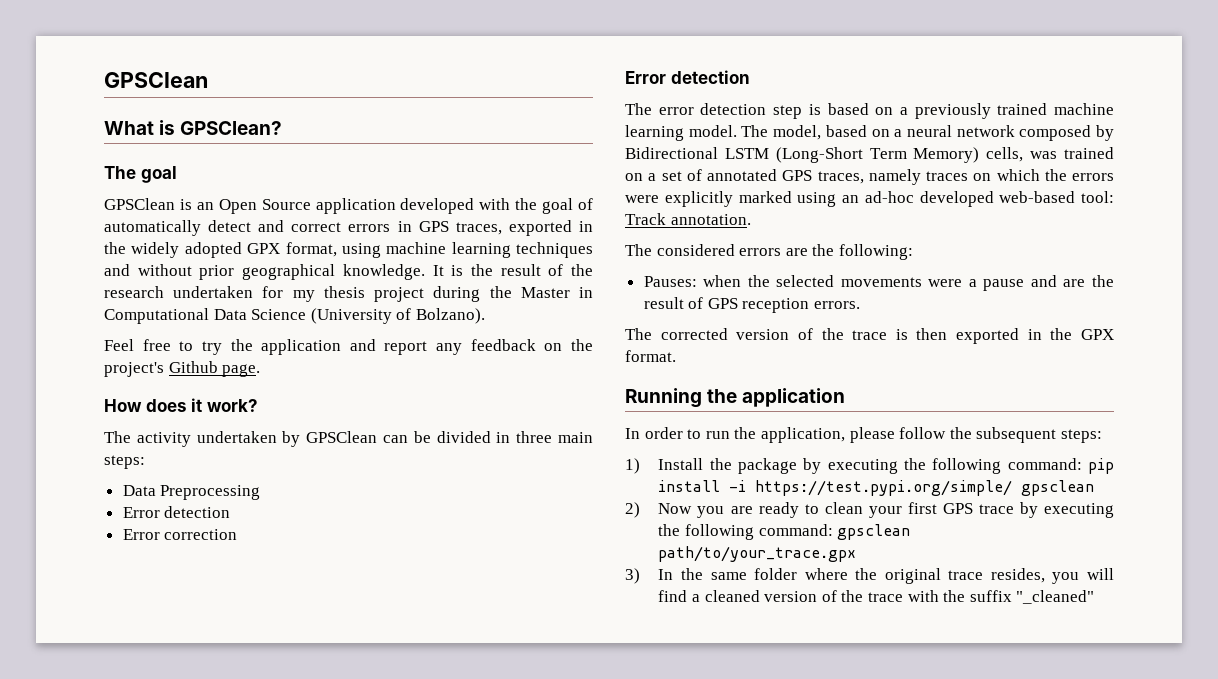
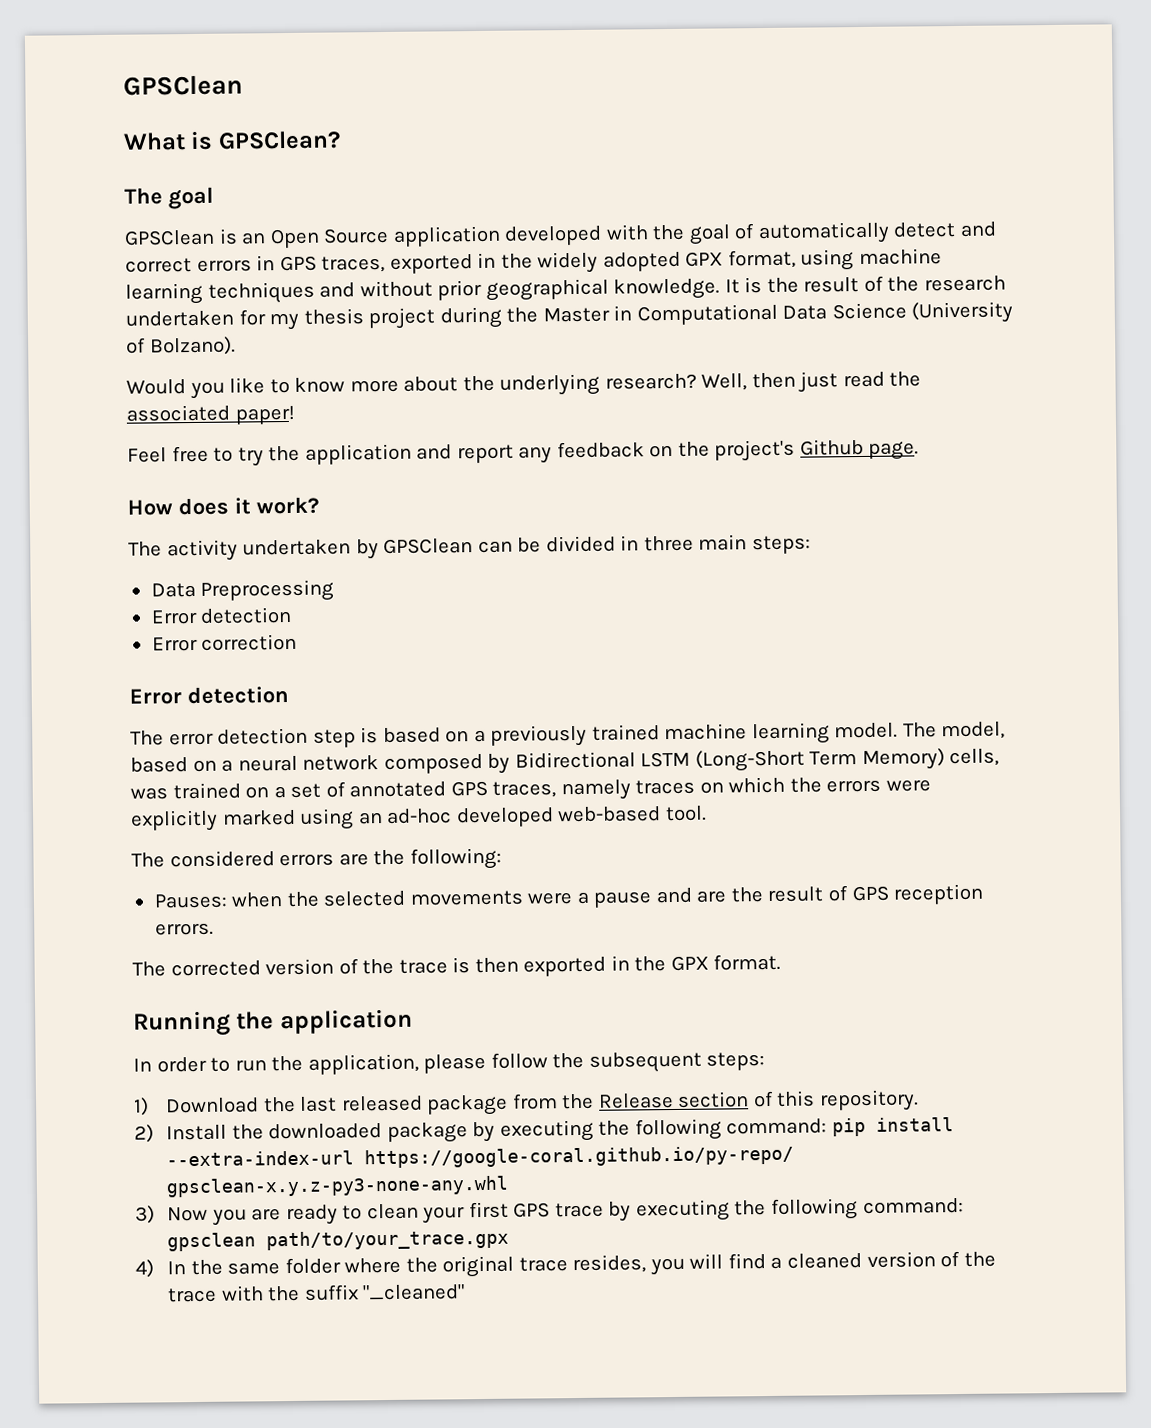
(485, 316) none -> [126,371,922,400] [126,404,295,425] // Would you like to know more about the underlying research? Well, then just read the associated paper!
[1081,191,1114,203] [625,213,751,225] tool: Track annotation. -> [664,805,707,822] tool.
(640, 466) none -> [166,1089,919,1116] [134,1124,154,1143] Download the last released package from the Release section of this repository. // 2)
(732, 464) none -> [268,1123,383,1140] downloaded
[729,480,1095,496] [625,502,640,518] -i https://test.pypi.org/simple/ gpsclean // 2) -> [166,1145,795,1169] [166,1175,510,1198] [135,1205,155,1224] --extra-index-url https://google-coral.github.io/py-repo/ gpsclean-x.y.z-py3-none-any.whl // 3)
[625,568,640,584] 3) -> [135,1259,154,1278] 4)

